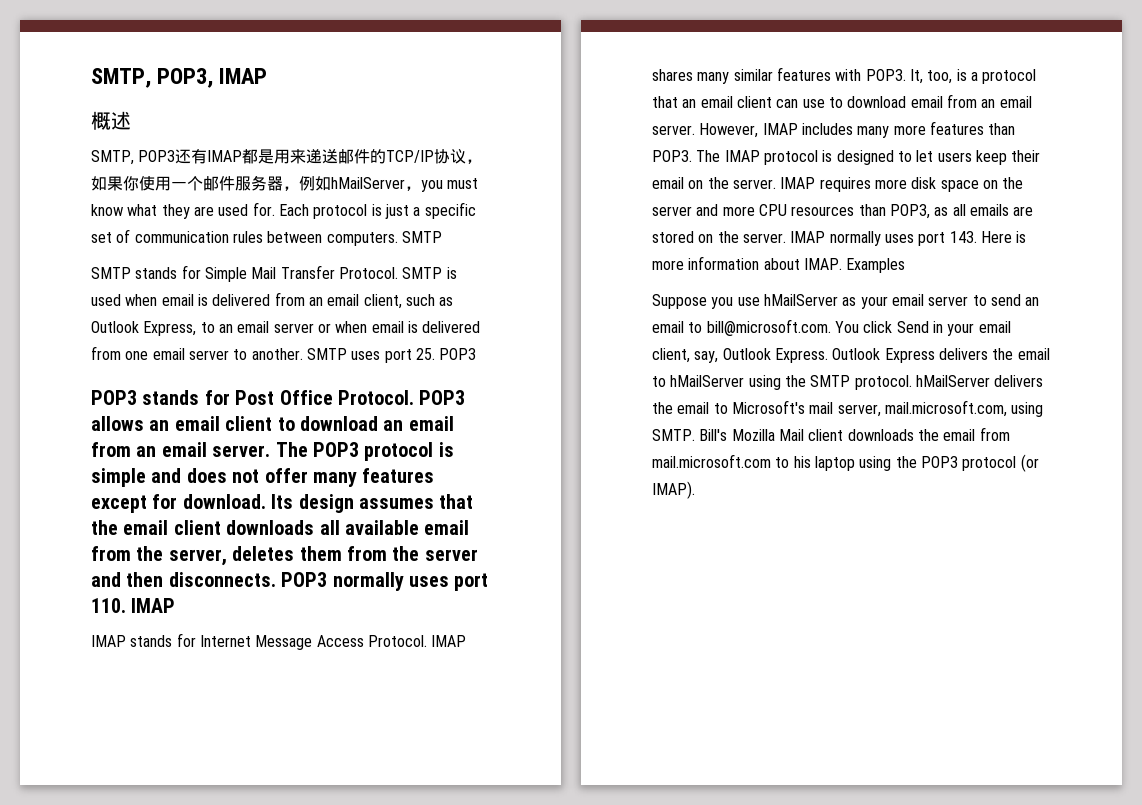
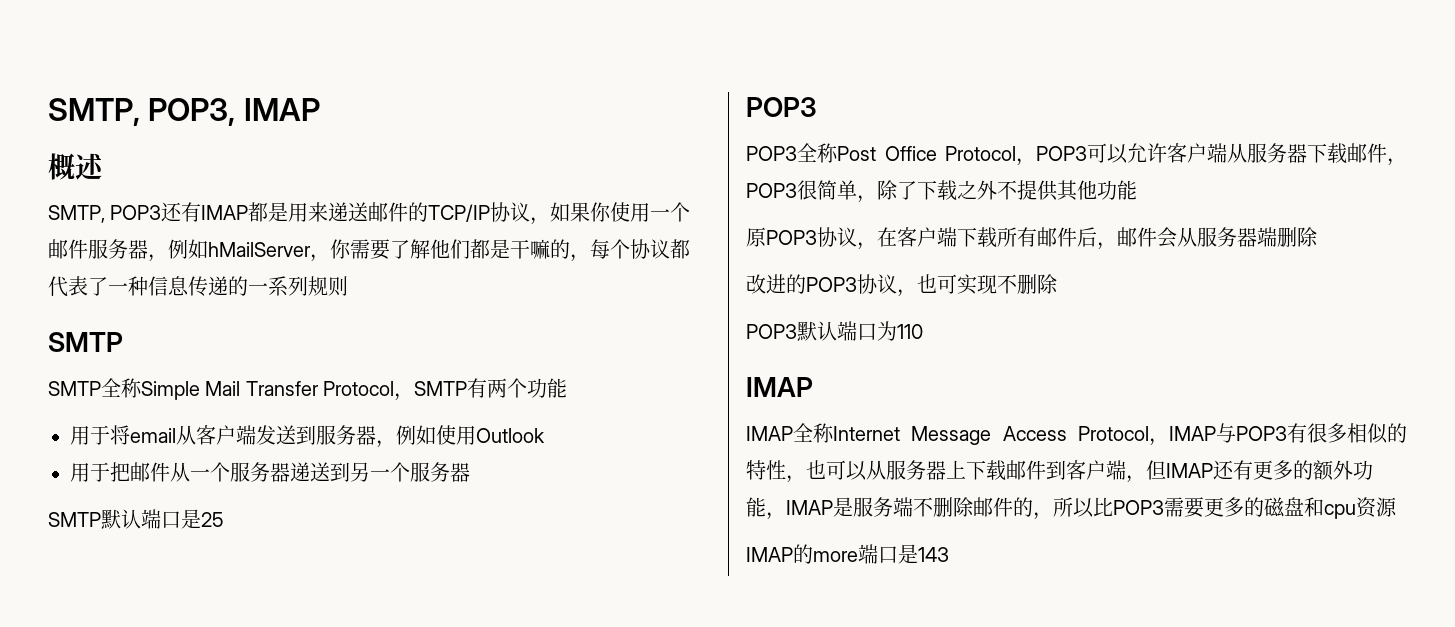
[421,178,479,192] [91,202,476,219] [91,229,398,246] you must know what they are used for. Each protocol is just a specific set of communication rules between computers. -> [330,239,690,262] [48,276,348,297] 你需要了解他们都是干嘛的，每个协议都代表了一种信息传递的一系列规则 //
[135,265,201,279] stands for -> [101,378,142,398] 全称
[338,267,457,279] [91,292,454,309] [91,321,481,336] [91,346,477,363] [91,390,466,405] [91,416,454,431] [91,442,454,461] [91,468,435,487] [91,494,474,513] [91,520,470,535] [91,546,478,566] [91,572,489,591] [91,598,126,613] Protocol. SMTP is used when email is delivered from an email client, such as Outlook Express, to an email server or when email is delivered from one email server to another. SMTP uses port 25. POP3 // POP3 stands for Post Office Protocol. POP3 allows an email client to download an email from an email server. The POP3 protocol is simple and does not offer many features except for download. Its design assumes that the email client downloads all available email from the server, deletes them from the server and then disconnects. POP3 normally uses port 110. -> [323,378,568,401] [70,425,545,448] [70,462,470,482] [48,509,224,529] [746,97,817,117] [746,143,1407,166] [746,180,1137,203] [746,227,1318,250] [746,274,1058,297] [746,321,923,341] Protocol，SMTP有两个功能 // 用于将email从客户端发送到服务器，例如使用Outlook // 用于把邮件从一个服务器递送到另一个服务器 // SMTP默认端口是25 // POP3 // POP3全称Post Office Protocol，POP3可以允许客户端从服务器下载邮件，POP3很简单，除了下载之外不提供其他功能 // 原POP3协议，在客户端下载所有邮件后，邮件会从服务器端删除 // 改进的POP3协议，也可实现不删除 // POP3默认端口为110 //
[130,633,196,647] stands for -> [793,423,834,443] 全称
[367,635,467,647] [652,67,1037,84] [652,94,1032,108] [652,121,1016,138] [652,150,1041,165] [652,177,1024,192] [652,204,1034,219] [652,231,1027,246] [652,256,906,273] [652,294,1040,309] [652,319,1011,336] [652,348,1050,363] [652,375,1044,390] [652,400,1044,417] [652,427,1010,441] [652,454,1039,472] [652,481,695,499] Protocol. IMAP shares many similar features with POP3. It, too, is a protocol that an email client can use to download email from an email server. However, IMAP includes many more features than POP3. The IMAP protocol is designed to let users keep their email on the server. IMAP requires more disk space on the server and more CPU resources than POP3, as all emails are stored on the server. IMAP normally uses port 143. Here is more information about IMAP. Examples // Suppose you use hMailServer as your email server to send an email to bill@microsoft.com. You click Send in your email client, say, Outlook Express. Outlook Express delivers the email to hMailServer using the SMTP protocol. hMailServer delivers the email to Microsoft's mail server, mail.microsoft.com, using SMTP. Bill's Mozilla Mail client downloads the email from mail.microsoft.com to his laptop using the POP3 protocol (or IMAP). -> [1078,423,1407,446] [746,460,1373,483] [746,497,1397,520] [746,544,949,564] Protocol，IMAP与POP3有很多相似的特性，也可以从服务器上下载邮件到客户端，但IMAP还有更多的额外功能，IMAP是服务端不删除邮件的，所以比POP3需要更多的磁盘和cpu资源 // IMAP的more端口是143

